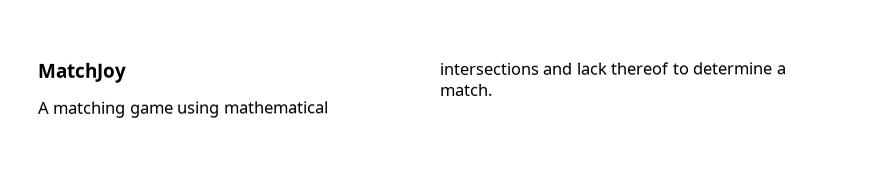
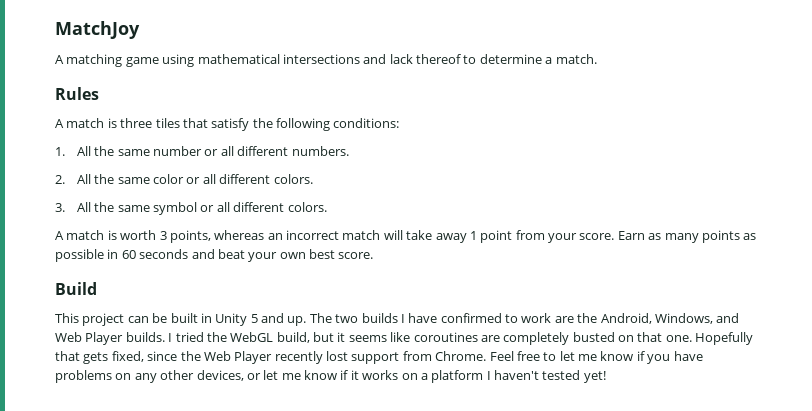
(493, 90) none -> [55,87,99,100] [55,118,400,131] [55,146,349,156] [55,174,313,184] [55,202,327,215] [55,230,757,243] [55,249,374,262] [55,282,97,295] [55,313,740,326] [55,332,754,345] [55,351,703,364] [55,370,606,383] // Rules // A match is three tiles that satisfy the following conditions: // 1. All the same number or all different numbers. // 2. All the same color or all different colors. // 3. All the same symbol or all different colors. // A match is worth 3 points, whereas an incorrect match will take away 1 point from your score. Earn as many points as possible in 60 seconds and beat your own best score. // Build // This project can be built in Unity 5 and up. The two builds I have confirmed to work are the Android, Windows, and Web Player builds. I tried the WebGL build, but it seems like coroutines are completely busted on that one. Hopefully that gets fixed, since the Web Player recently lost support from Chrome. Feel free to let me know if you have problems on any other devices, or let me know if it works on a platform I haven't tested yet!

